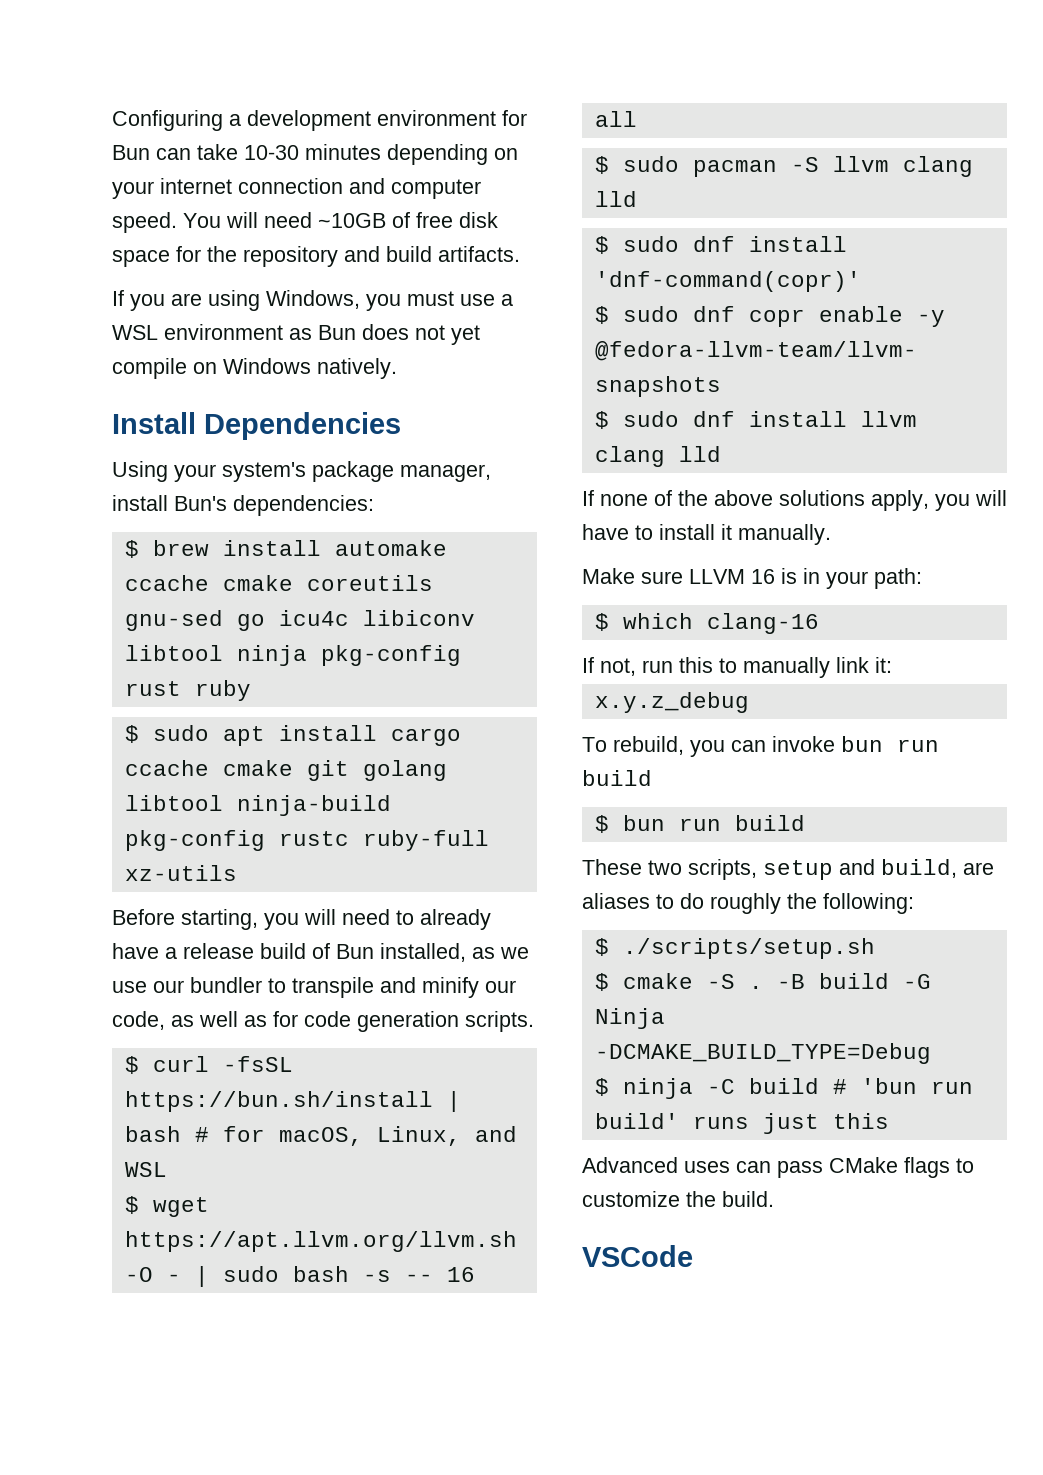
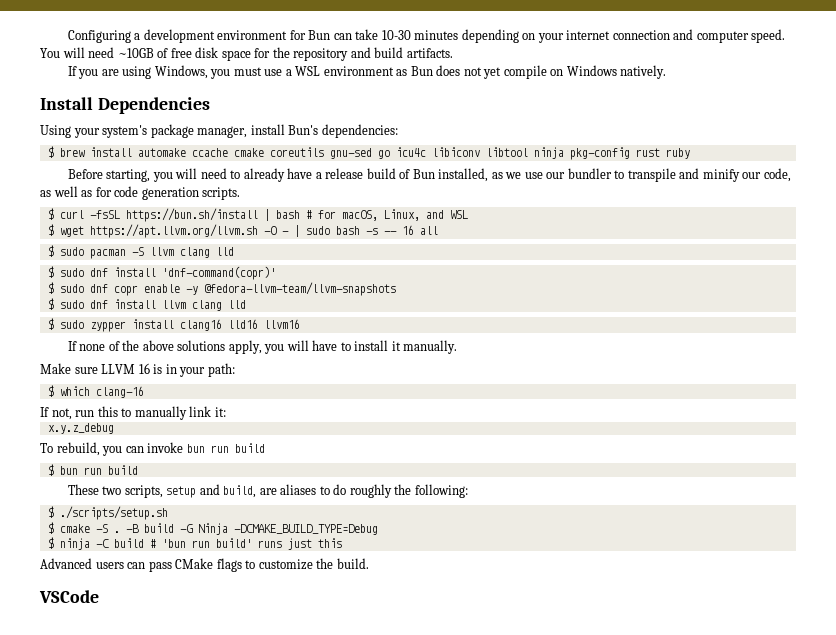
[124,725,461,746] [124,760,447,781] [124,795,391,816] [124,830,489,851] [124,865,237,881] // $ sudo apt install cargo ccache cmake git golang libtool ninja-build pkg-config rustc ruby-full xz-utils -> (690, 153) none
(721, 454) none -> [47,318,300,332] // $ sudo zypper install clang16 lld16 llvm16
[684,1161,730,1173] uses -> [95,562,124,569] users

